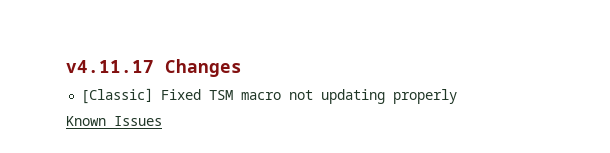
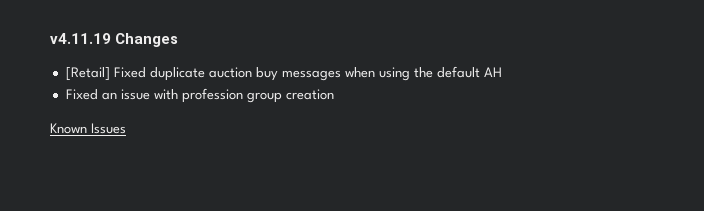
[66,60,154,73] v4.11.17 -> [50,33,111,44] v4.11.19
[81,88,458,104] [Classic] Fixed TSM macro not updating properly -> [65,66,502,81] [65,88,334,103] [Retail] Fixed duplicate auction buy messages when using the default AH // Fixed an issue with profession group creation

